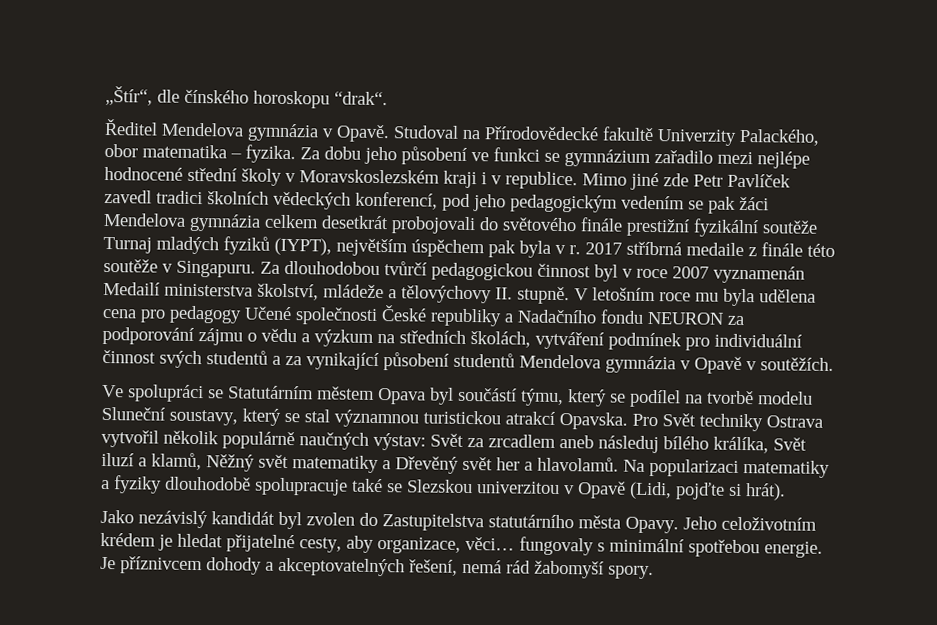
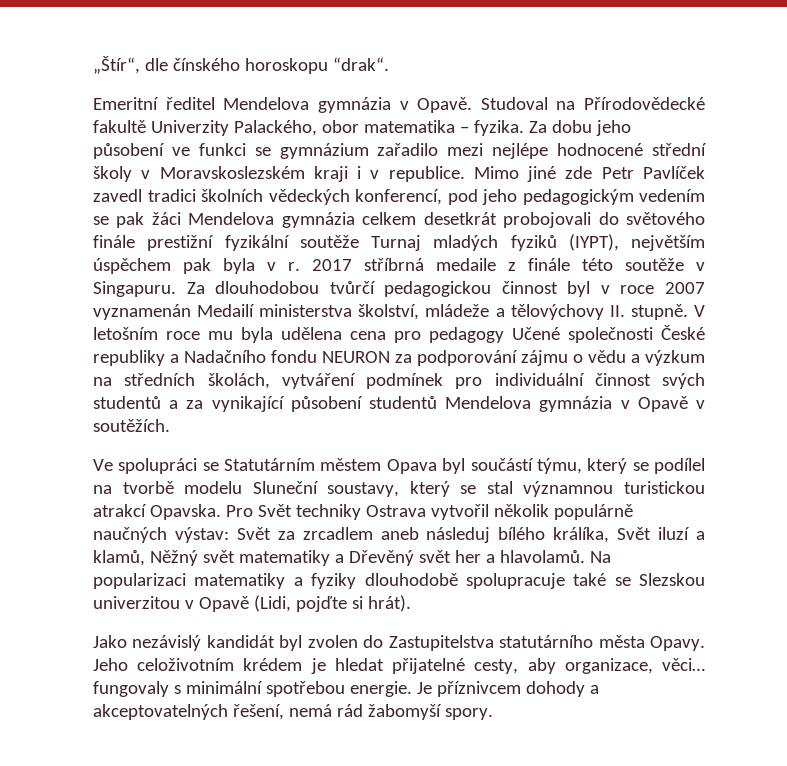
[104,118,158,136] Ředitel -> [93,97,215,110] Emeritní ředitel

